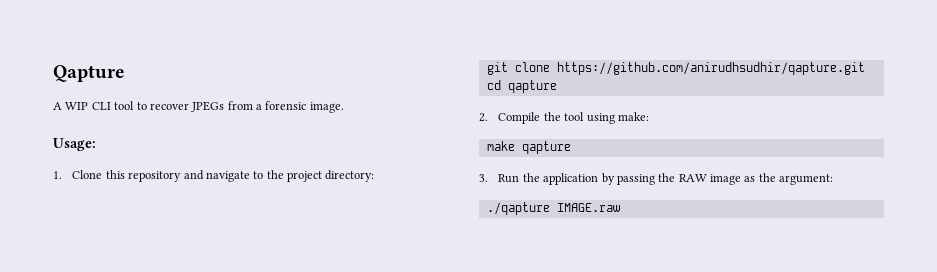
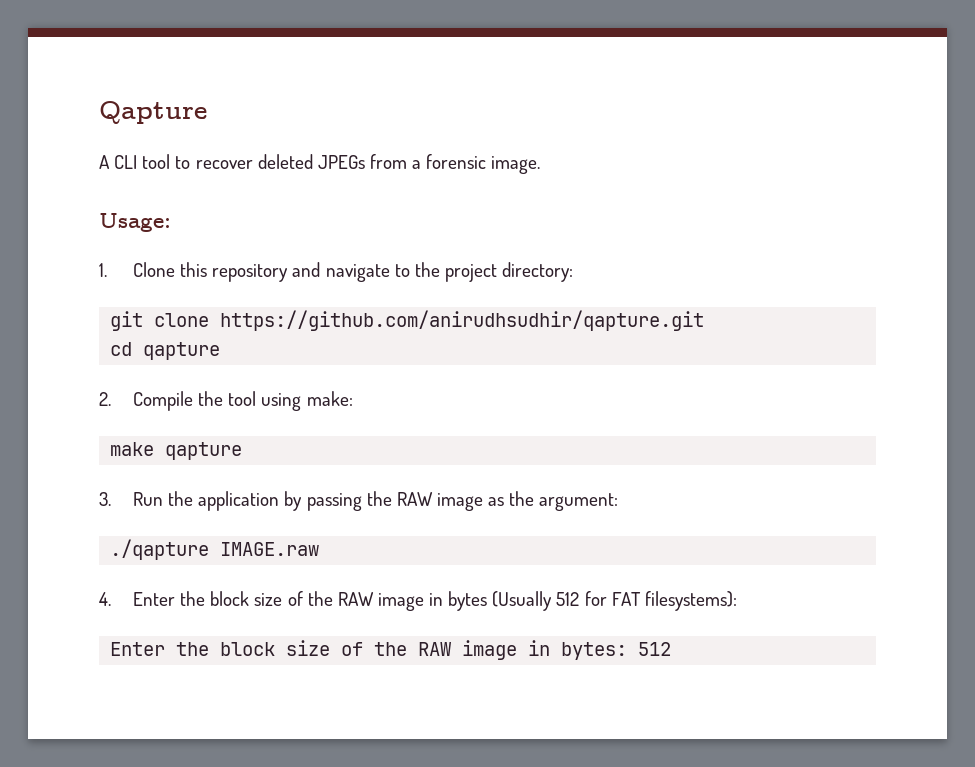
[65,102,89,110] WIP -> (110, 162) none
(189, 106) none -> [257,154,313,169] deleted
(620, 207) none -> [99,591,737,611] [110,640,672,660] // 4. Enter the block size of the RAW image in bytes (Usually 512 for FAT filesystems): // Enter the block size of the RAW image in bytes: 512

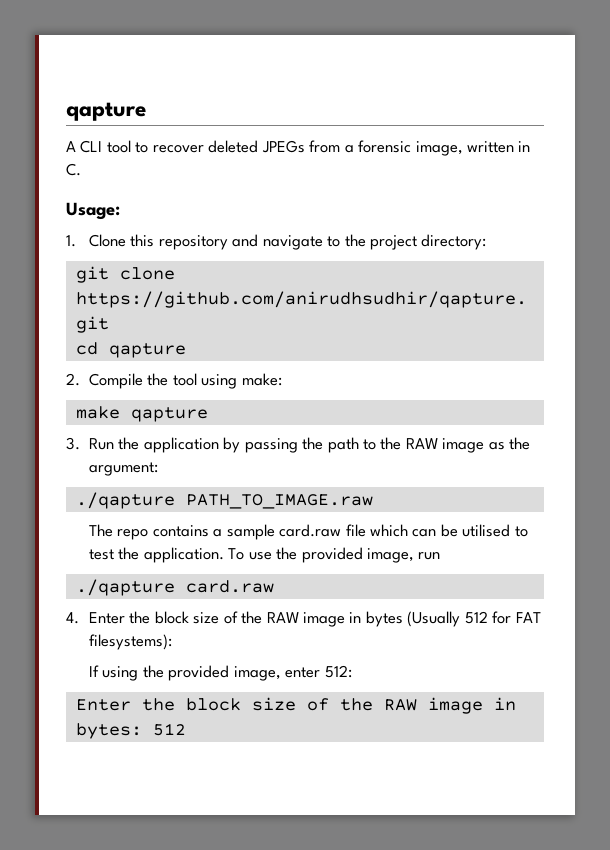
[99,101,207,124] Qapture -> [66,102,146,121] qapture
[491,156,541,174] image. -> [415,141,531,156] [66,163,81,176] image, written in C.
(392, 498) none -> [327,437,402,453] path to the
[220,542,320,556] IMAGE.raw -> [185,494,373,509] [88,524,528,540] [88,547,441,563] [75,579,274,596] PATH_TO_IMAGE.raw // The repo contains a sample card.raw file which can be utilised to test the application. To use the provided image, run // ./qapture card.raw
(737, 601) none -> [88,665,352,681] // If using the provided image, enter 512:

